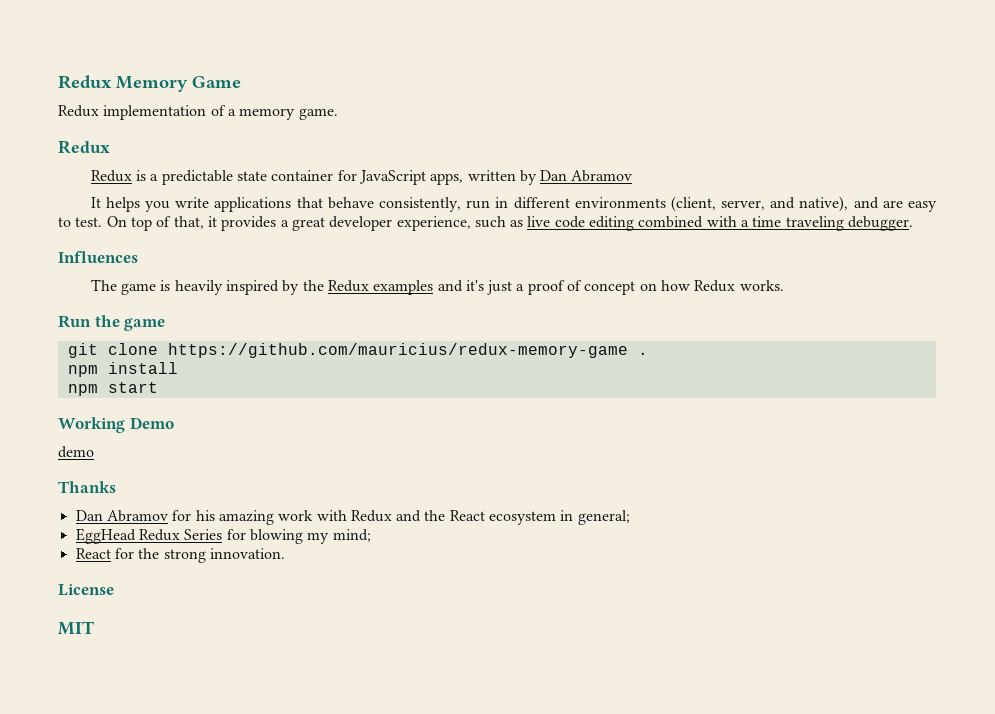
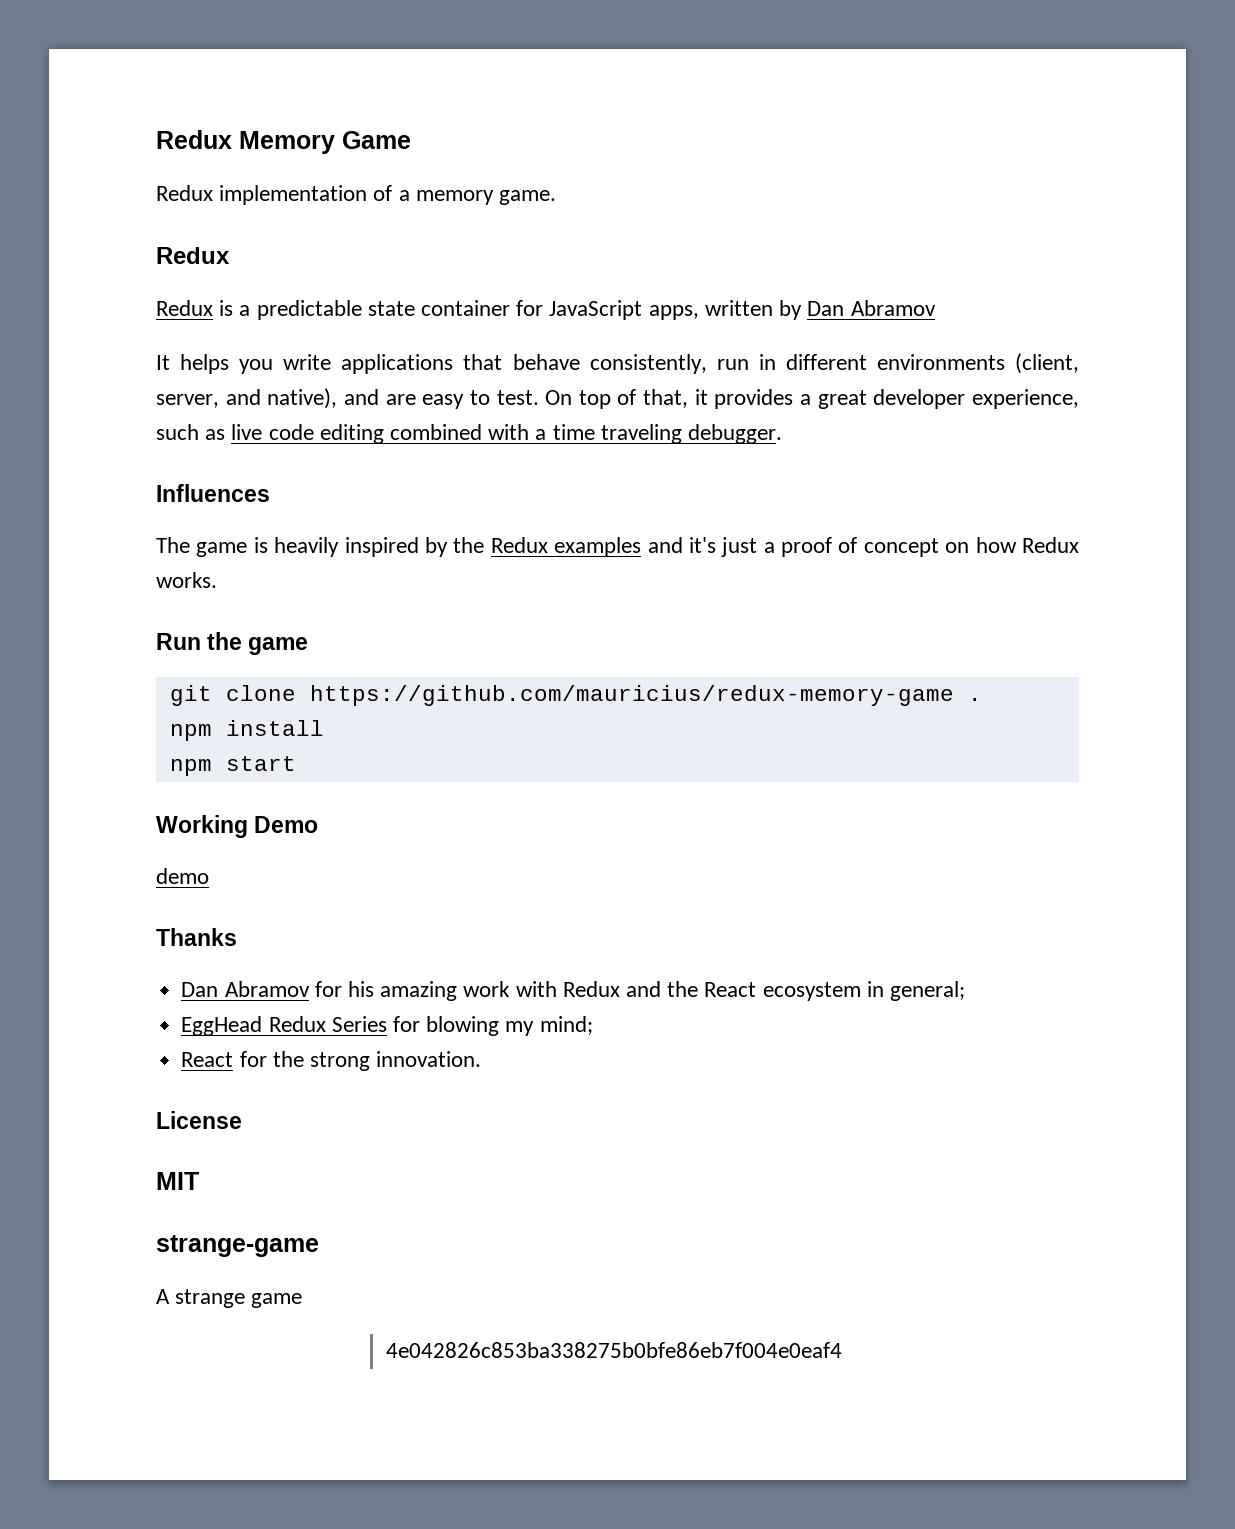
(94, 628) none -> [156,1235,319,1257] [156,1289,303,1308] [385,1342,842,1358] // strange-game // A strange game // 4e042826c853ba338275b0bfe86eb7f004e0eaf4

